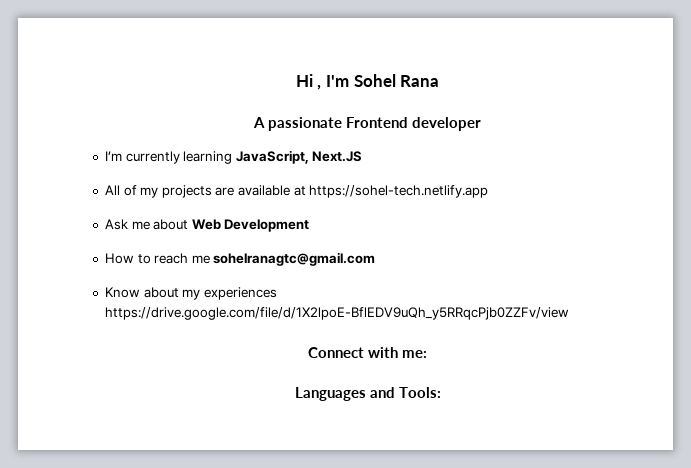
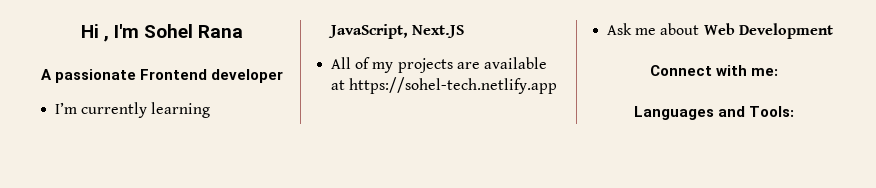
[104,252,376,266] [104,287,277,300] [104,307,569,320] // How to reach me sohelranagtc@gmail.com // Know about my experiences https://drive.google.com/file/d/1X2lpoE-BflEDV9uQh_y5RRqcPjb0ZZFv/view -> (833, 31) none

